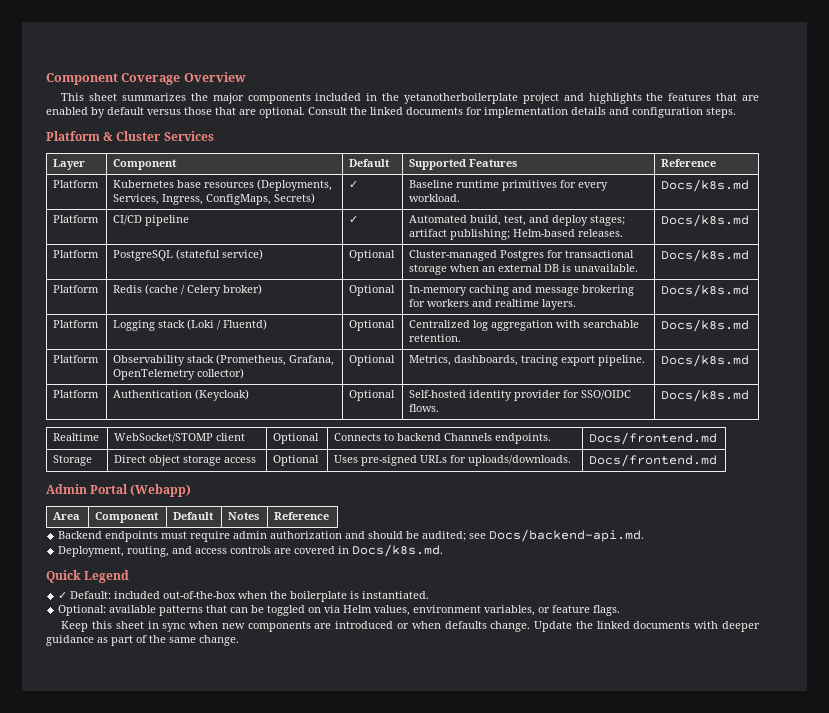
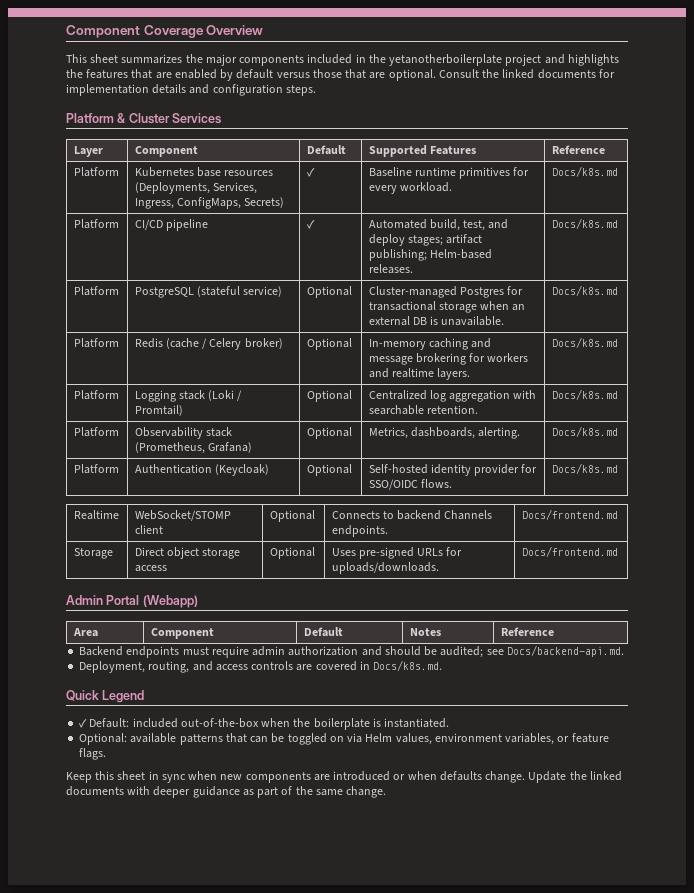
[223,319,268,330] Fluentd) -> [134,405,183,416] Promtail)
[289,355,335,366] [113,368,245,380] Grafana, OpenTelemetry collector) -> [207,442,252,453] Grafana)
[521,355,646,366] tracing export pipeline. -> [478,427,521,439] alerting.

